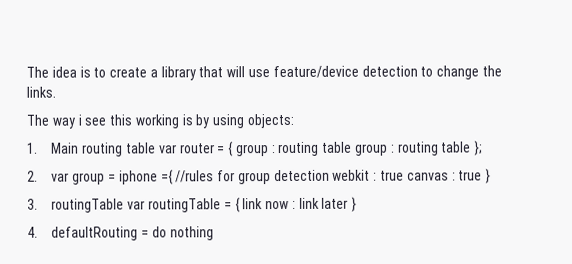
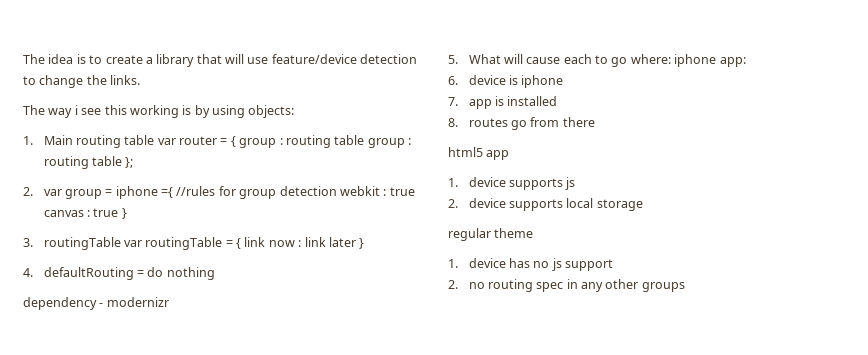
(214, 233) none -> [23,297,169,310] [448,54,746,67] [448,75,564,88] [448,96,558,109] [448,117,595,130] [448,147,510,160] [448,177,576,190] [448,198,643,211] [448,228,534,241] [448,258,614,271] [448,279,685,292] // dependency - modernizr // 5. What will cause each to go where: iphone app: // 6. device is iphone // 7. app is installed // 8. routes go from there // html5 app // 1. device supports js // 2. device supports local storage // regular theme // 1. device has no js support // 2. no routing spec in any other groups

